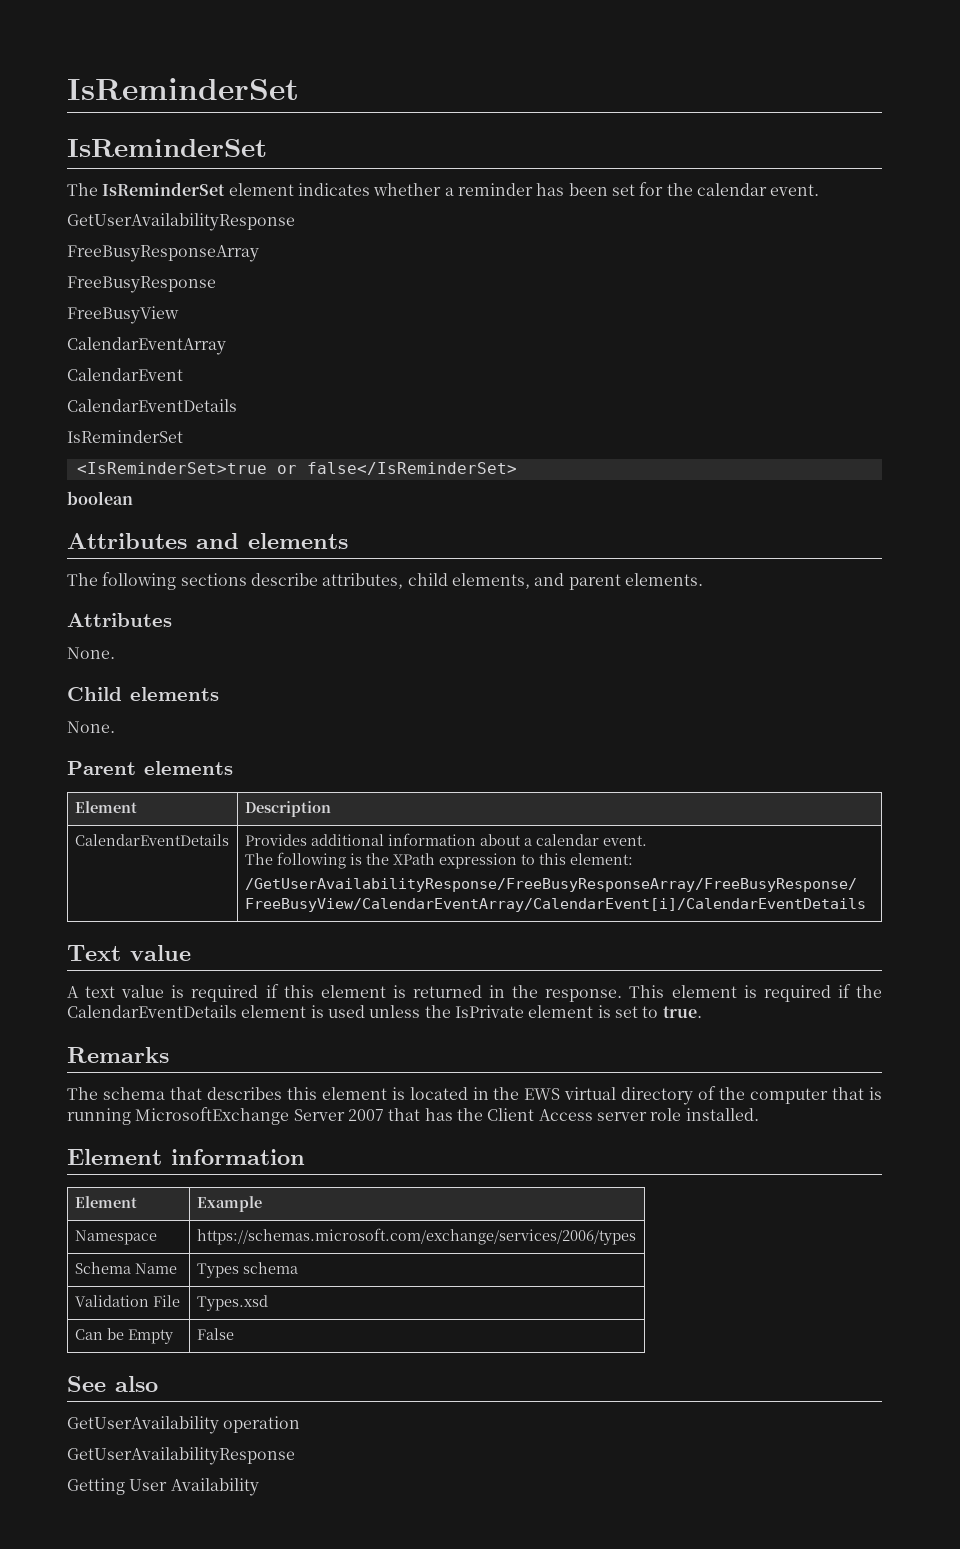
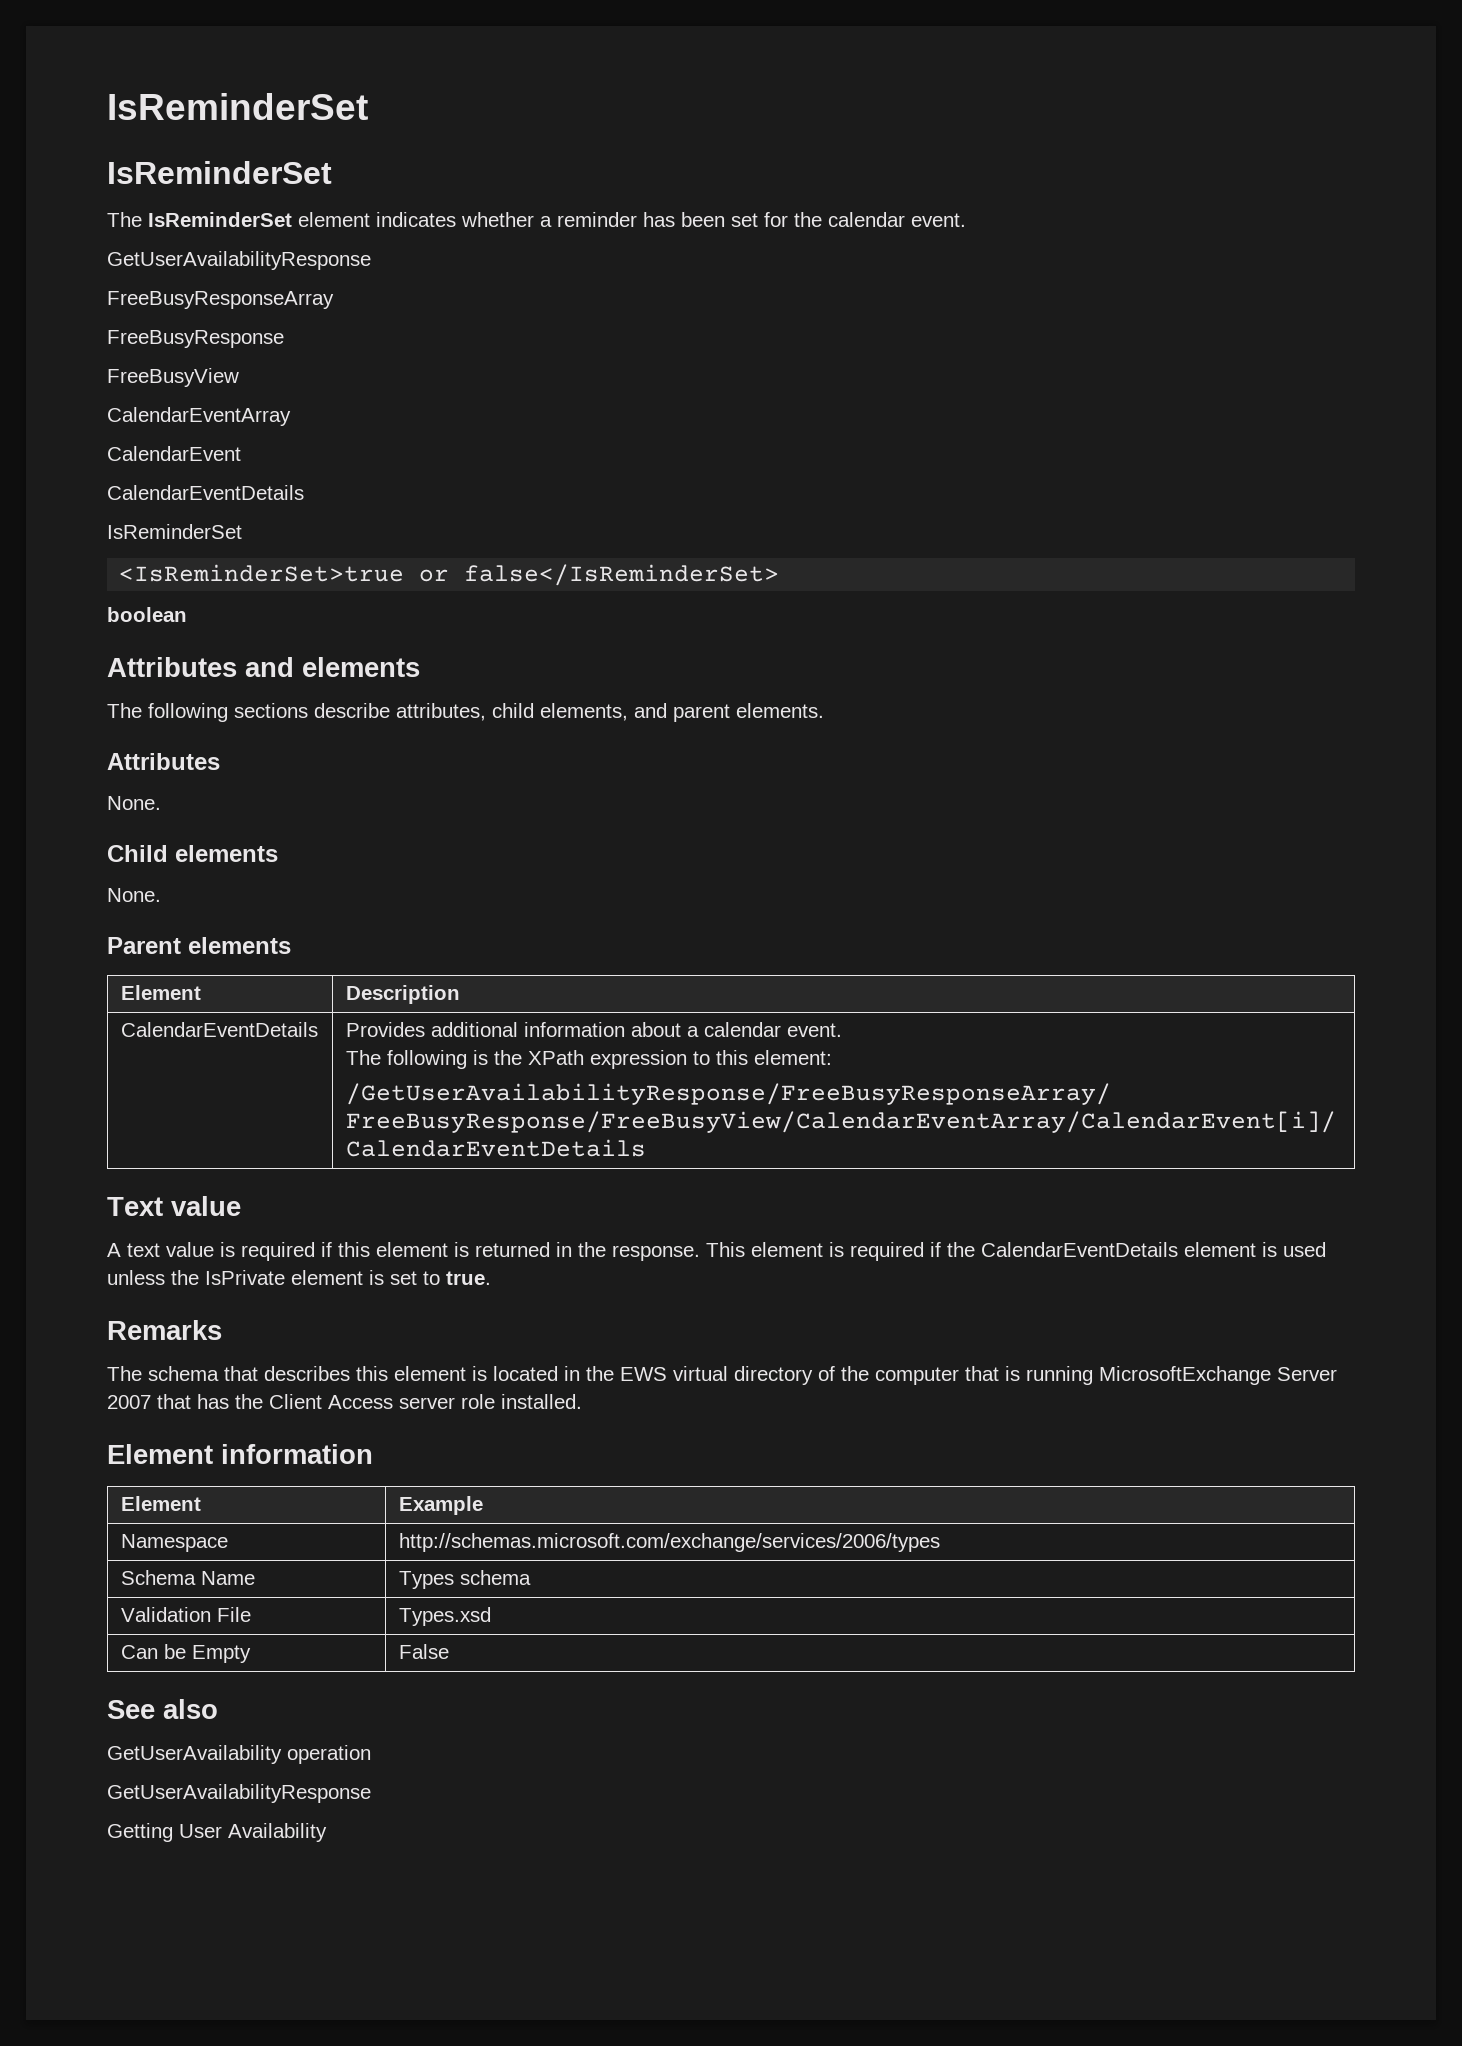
[196,1228,636,1245] https://schemas.microsoft.com/exchange/services/2006/types -> [398,1533,940,1552] http://schemas.microsoft.com/exchange/services/2006/types

